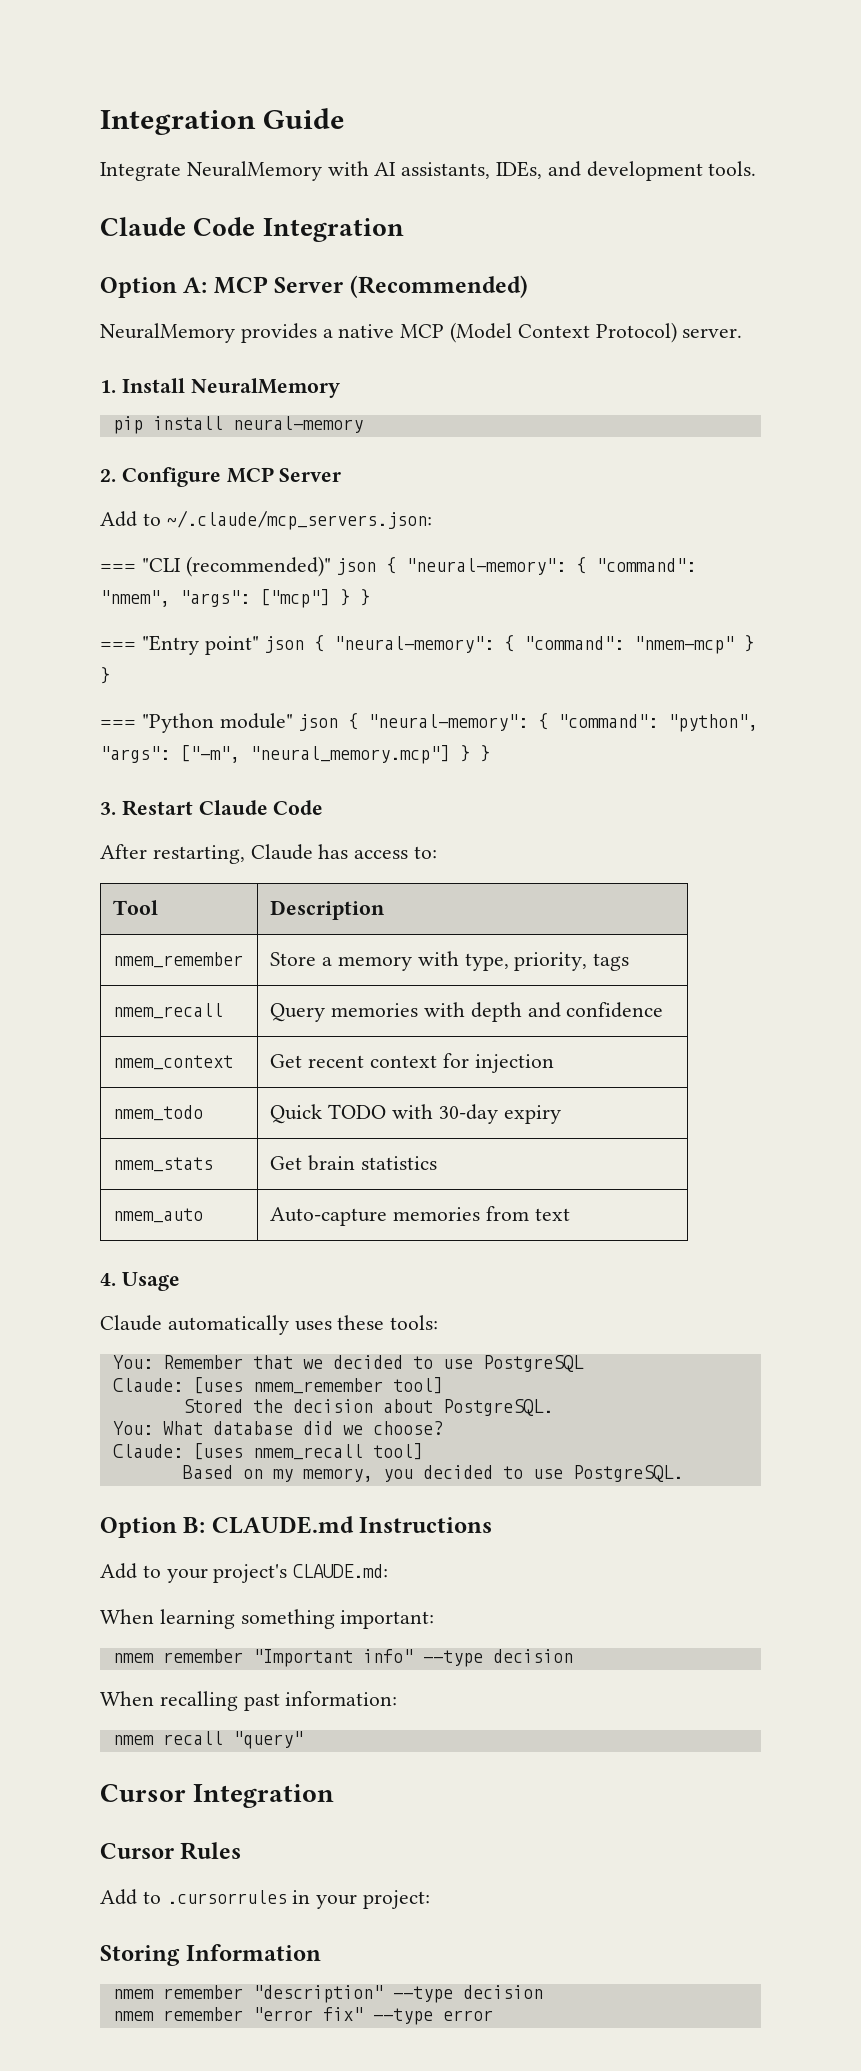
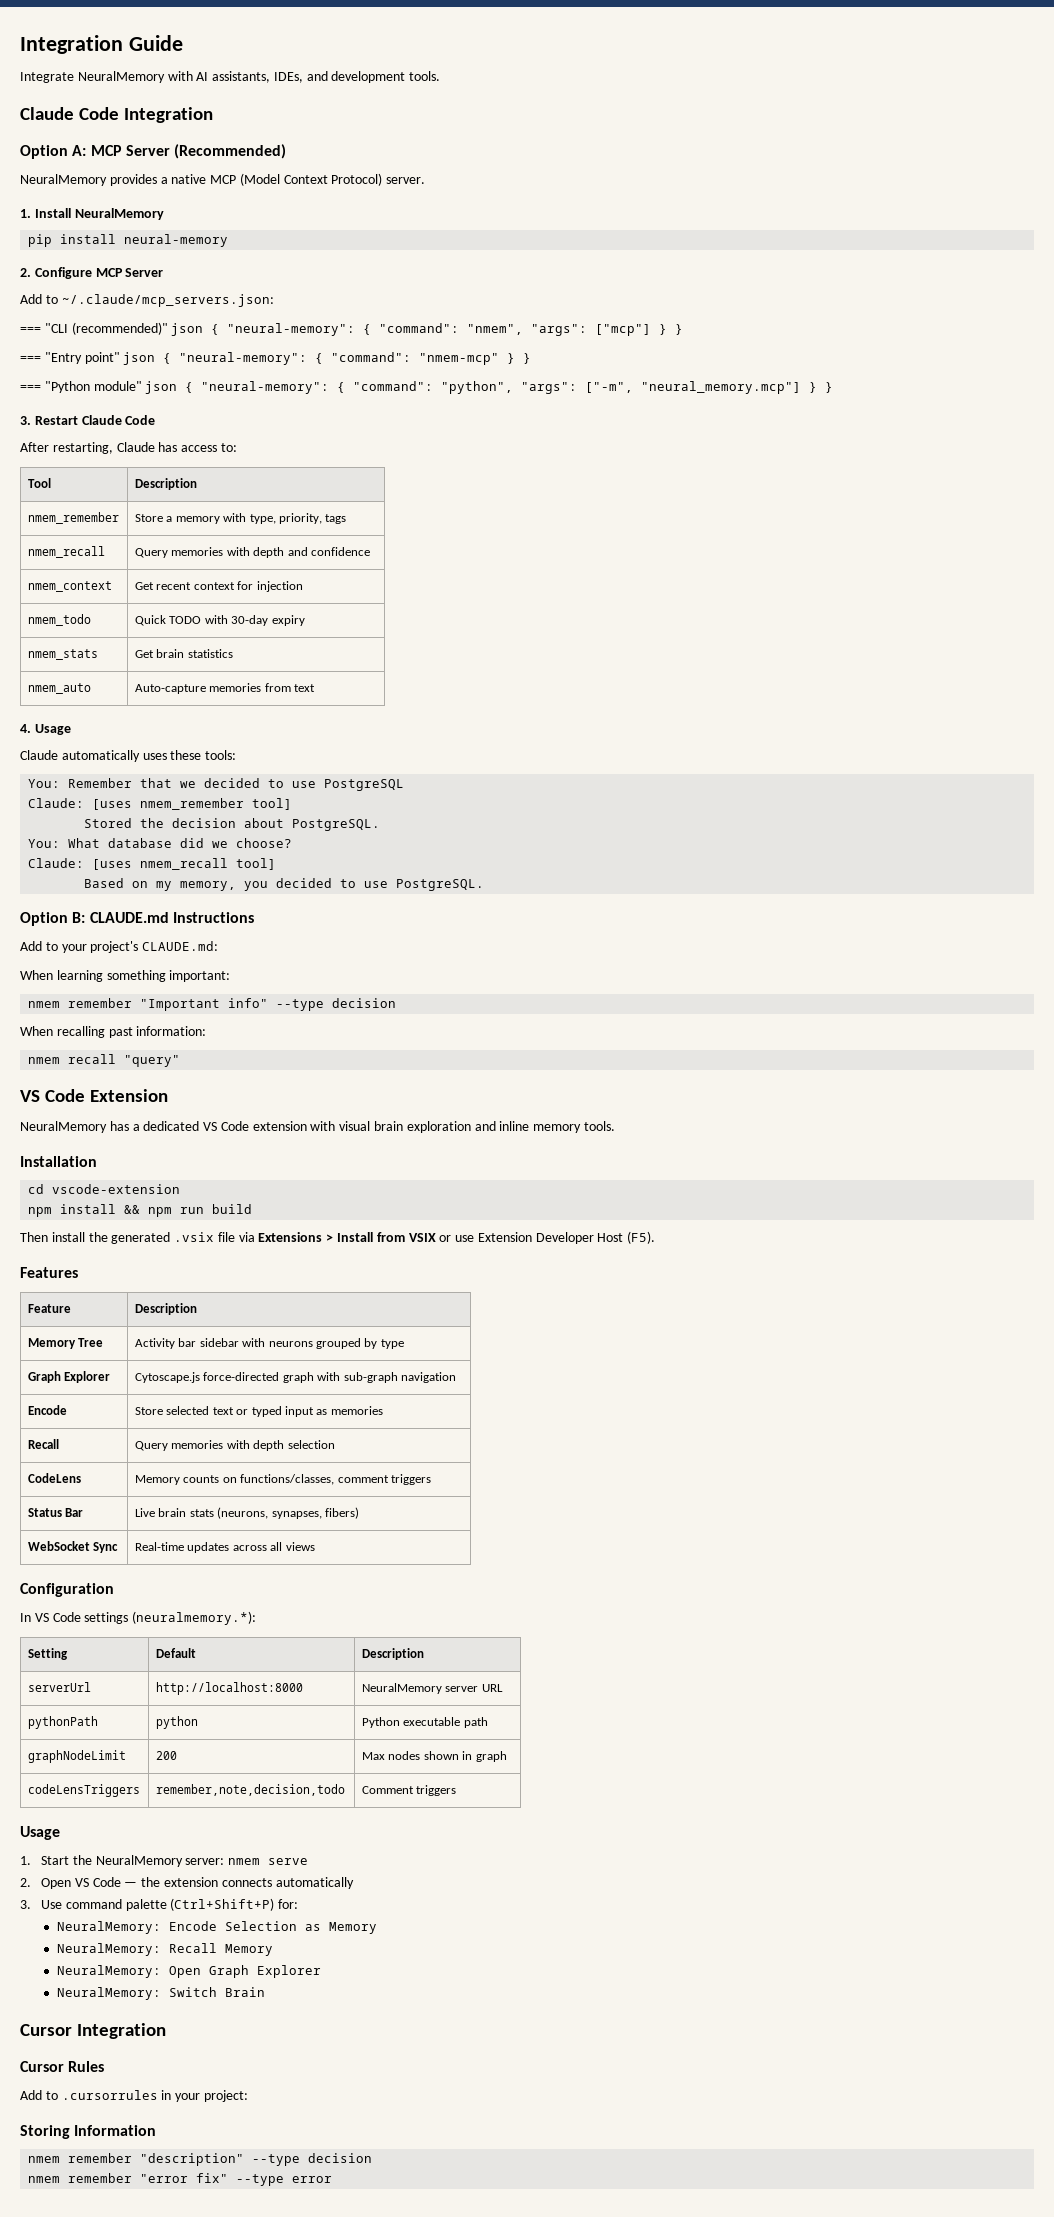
(303, 1740) none -> [20,1089,169,1102] [20,1121,615,1133] [20,1156,97,1167] [28,1184,181,1194] [28,1204,253,1217] [20,1231,656,1244] [20,1267,78,1278] [27,1304,71,1313] [134,1303,197,1315] [27,1338,104,1349] [134,1338,404,1349] [27,1371,111,1383] [134,1372,456,1383] [27,1405,67,1415] [134,1406,383,1417] [27,1439,59,1449] [134,1440,335,1451] [27,1473,81,1483] [134,1474,431,1485] [27,1508,84,1517] [134,1507,359,1519] [27,1541,119,1553] [134,1542,315,1553] [20,1583,114,1597] [20,1611,257,1625] [27,1648,68,1660] [155,1648,196,1658] [361,1648,424,1660] [27,1682,91,1692] [155,1682,303,1695] [361,1683,503,1694] [27,1716,98,1729] [155,1716,198,1729] [361,1717,488,1728] [27,1750,126,1763] [155,1751,177,1760] [361,1751,507,1762] [27,1784,140,1797] [155,1784,345,1796] [361,1785,457,1796] [20,1826,60,1840] [20,1855,309,1867] [20,1877,354,1889] [20,1898,299,1911] [56,1921,377,1934] [56,1943,273,1956] [56,1965,321,1978] [56,1987,265,2000] // VS Code Extension // NeuralMemory has a dedicated VS Code extension with visual brain exploration and inline memory tools. // Installation // cd vscode-extension // npm install && npm run build // Then install the generated .vsix file via Extensions > Install from VSIX or use Extension Developer Host (F5). // Features // Feature | Description // Memory Tree | Activity bar sidebar with neurons grouped by type // Graph Explorer | Cytoscape.js force-directed graph with sub-graph navigation // Encode | Store selected text or typed input as memories // Recall | Query memories with depth selection // CodeLens | Memory counts on functions/classes, comment triggers // Status Bar | Live brain stats (neurons, synapses, fibers) // WebSocket Sync | Real-time updates across all views // Configuration // In VS Code settings (neuralmemory.*): // Setting | Default | Description // serverUrl | http://localhost:8000 | NeuralMemory server URL // pythonPath | python | Python executable path // graphNodeLimit | 200 | Max nodes shown in graph // codeLensTriggers | remember,note,decision,todo | Comment triggers // Usage // 1. Start the NeuralMemory server: nmem serve // 2. Open VS Code — the extension connects automatically // 3. Use command palette (Ctrl+Shift+P) for: // NeuralMemory: Encode Selection as Memory // NeuralMemory: Recall Memory // NeuralMemory: Open Graph Explorer // NeuralMemory: Switch Brain

